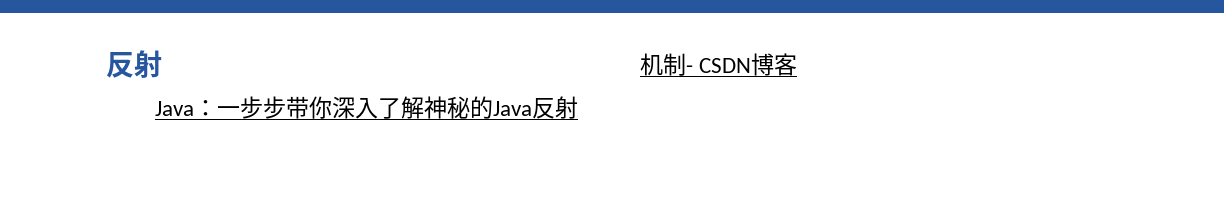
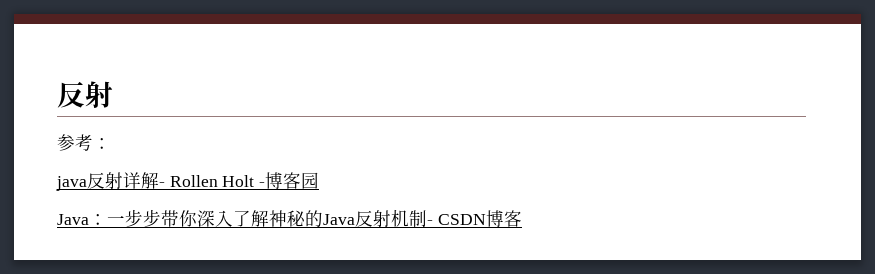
[106,50,162,78] 反射 -> [57,81,113,108] [57,134,111,151] [56,172,320,191] 反射 // 参考： // java反射详解- Rollen Holt -博客园

